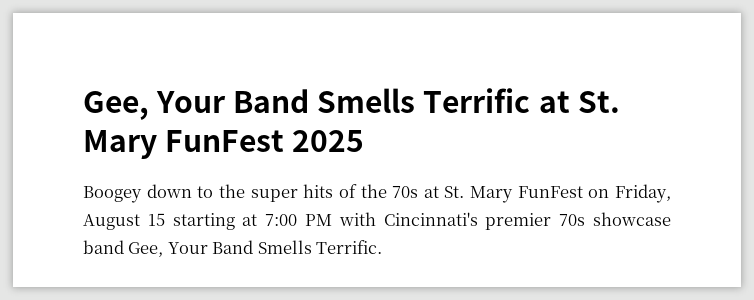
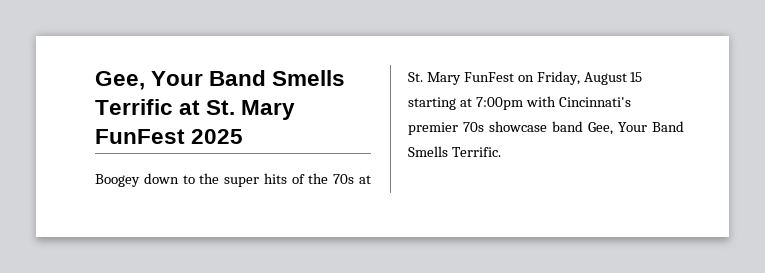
[265,214,333,226] 7:00 PM -> [475,97,523,110] 7:00pm

